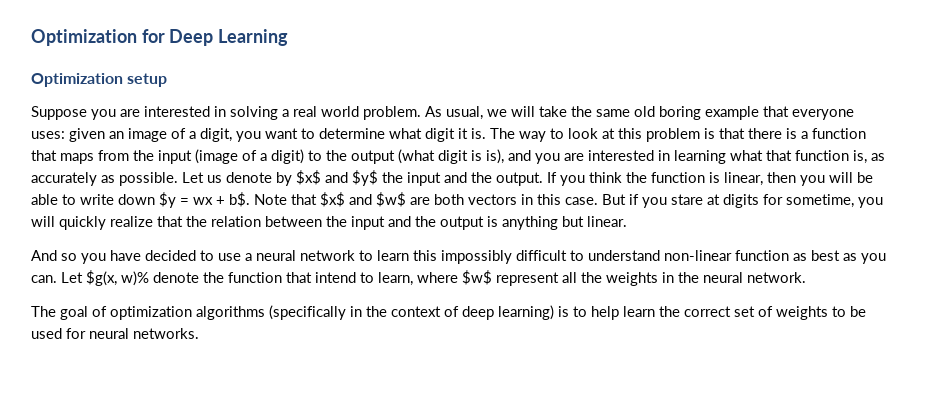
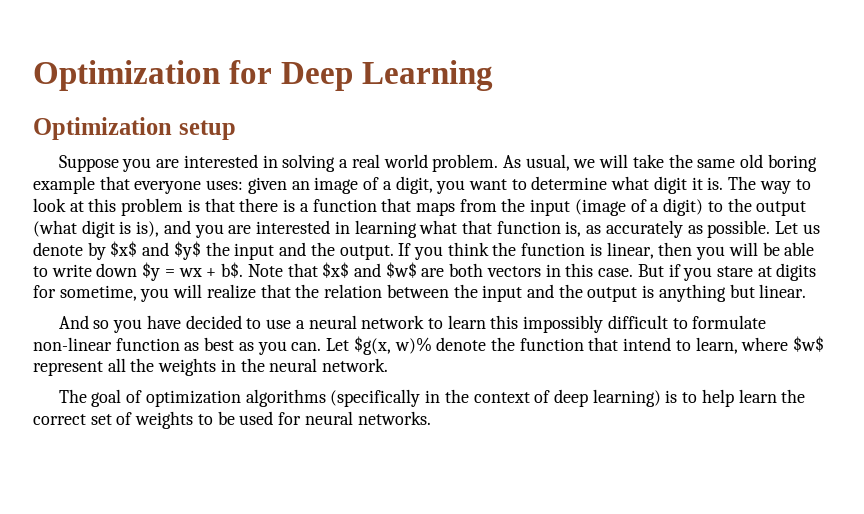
[59,216,106,230] quickly -> (203, 291) none
[588,250,660,261] understand -> [692,315,767,329] formulate

